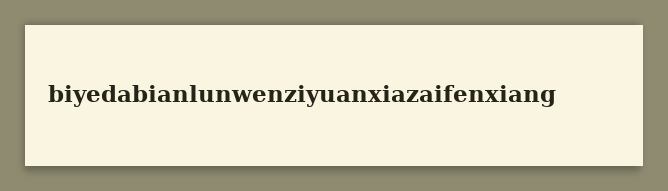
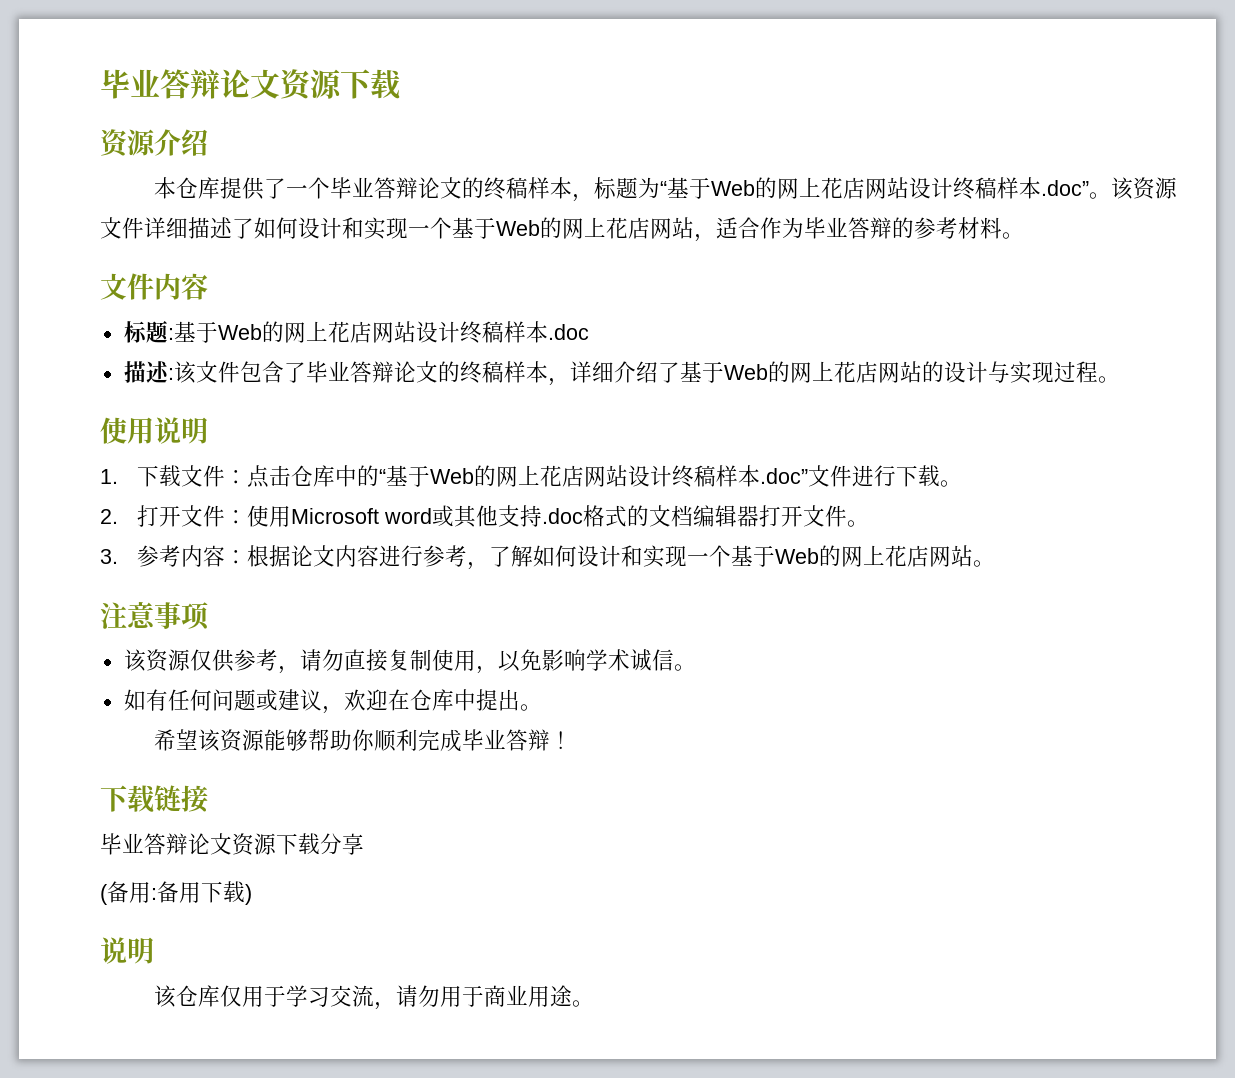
[48,85,556,107] biyedabianlunwenziyuanxiazaifenxiang -> [100,69,401,101] [100,129,208,158] [153,177,1178,202] [100,217,1024,242] [100,273,208,300] [123,320,589,344] [123,361,1120,386] [100,417,208,444] [100,465,962,488] [100,505,869,528] [100,545,995,570] [100,601,210,630] [123,649,696,674] [123,689,542,714] [153,729,572,752] [100,785,208,813] [100,833,364,856] [100,881,252,905] [100,937,154,964] [153,985,594,1010] 毕业答辩论文资源下载 // 资源介绍 // 本仓库提供了一个毕业答辩论文的终稿样本，标题为“基于Web的网上花店网站设计终稿样本.doc”。该资源文件详细描述了如何设计和实现一个基于Web的网上花店网站，适合作为毕业答辩的参考材料。 // 文件内容 // 标题:基于Web的网上花店网站设计终稿样本.doc // 描述:该文件包含了毕业答辩论文的终稿样本，详细介绍了基于Web的网上花店网站的设计与实现过程。 // 使用说明 // 1.下载文件：点击仓库中的“基于Web的网上花店网站设计终稿样本.doc”文件进行下载。 // 2.打开文件：使用Microsoft word或其他支持.doc格式的文档编辑器打开文件。 // 3.参考内容：根据论文内容进行参考，了解如何设计和实现一个基于Web的网上花店网站。 // 注意事项 // 该资源仅供参考，请勿直接复制使用，以免影响学术诚信。 // 如有任何问题或建议，欢迎在仓库中提出。 // 希望该资源能够帮助你顺利完成毕业答辩！ // 下载链接 // 毕业答辩论文资源下载分享 // (备用:备用下载) // 说明 // 该仓库仅用于学习交流，请勿用于商业用途。

